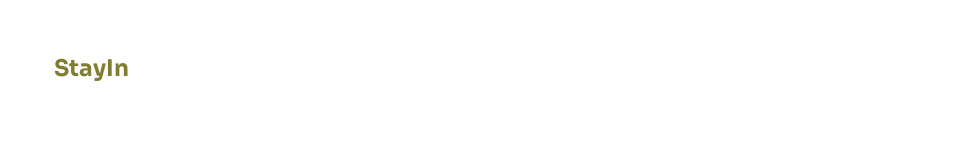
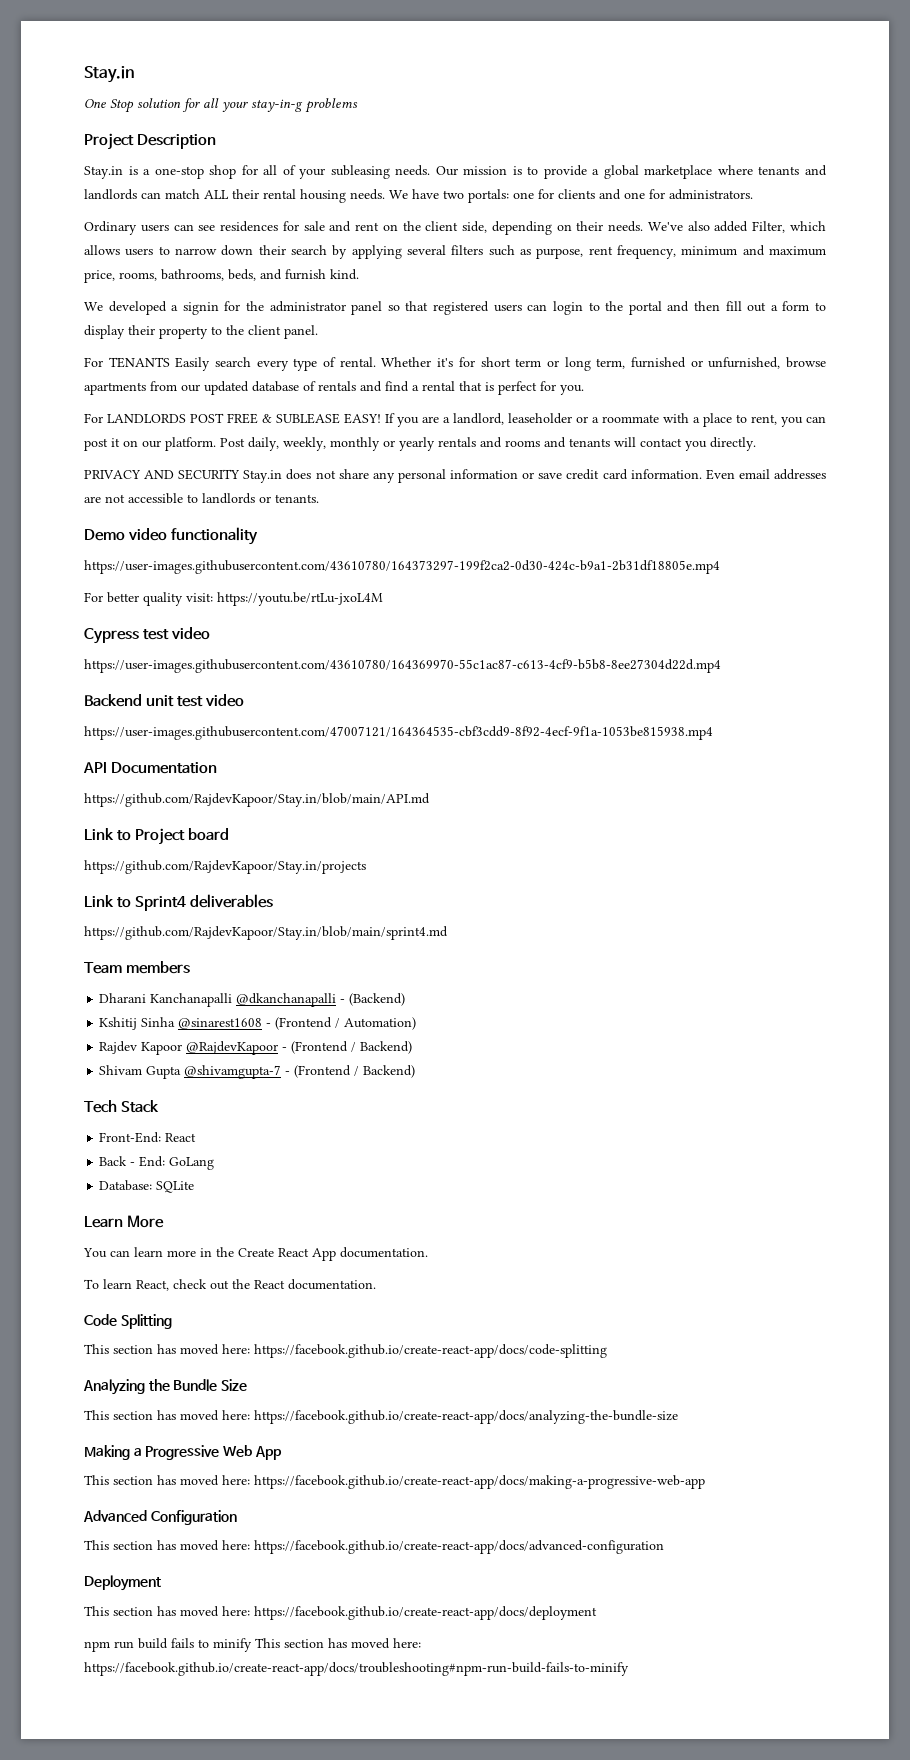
[54,58,129,81] StayIn -> [84,66,134,83] [84,98,358,113] [84,133,216,150] [84,165,827,179] [84,189,753,203] [84,221,827,235] [84,245,826,259] [84,269,359,283] [84,301,826,315] [84,325,318,339] [84,357,827,371] [84,381,584,395] [84,413,826,427] [84,437,756,451] [84,469,827,483] [84,493,319,504] [84,527,258,545] [84,560,720,574] [84,592,383,606] [84,627,210,644] [84,659,721,673] [84,694,244,707] [84,726,713,740] [83,762,217,774] [84,793,430,807] [84,828,229,845] [84,860,366,874] [84,894,273,911] [84,926,448,940] [84,961,190,974] [99,993,406,1007] [99,1017,417,1030] [99,1041,413,1055] [99,1065,416,1079] [84,1100,159,1113] [99,1132,197,1143] [99,1156,215,1170] [99,1180,195,1193] [84,1215,164,1228] [83,1247,428,1261] [84,1279,376,1291] [84,1314,172,1329] [84,1344,607,1358] [83,1379,247,1395] [84,1410,678,1424] [84,1445,282,1460] [84,1475,705,1489] [83,1510,237,1525] [84,1540,664,1554] [84,1575,161,1591] [84,1606,597,1620] [84,1638,421,1652] [84,1662,629,1676] Stay.in // One Stop solution for all your stay-in-g problems // Project Description // Stay.in is a one-stop shop for all of your subleasing needs. Our mission is to provide a global marketplace where tenants and landlords can match ALL their rental housing needs. We have two portals: one for clients and one for administrators. // Ordinary users can see residences for sale and rent on the client side, depending on their needs. We've also added Filter, which allows users to narrow down their search by applying several filters such as purpose, rent frequency, minimum and maximum price, rooms, bathrooms, beds, and furnish kind. // We developed a signin for the administrator panel so that registered users can login to the portal and then fill out a form to display their property to the client panel. // For TENANTS Easily search every type of rental. Whether it's for short term or long term, furnished or unfurnished, browse apartments from our updated database of rentals and find a rental that is perfect for you. // For LANDLORDS POST FREE & SUBLEASE EASY! If you are a landlord, leaseholder or a roommate with a place to rent, you can post it on our platform. Post daily, weekly, monthly or yearly rentals and rooms and tenants will contact you directly. // PRIVACY AND SECURITY Stay.in does not share any personal information or save credit card information. Even email addresses are not accessible to landlords or tenants. // Demo video functionality // https://user-images.githubusercontent.com/43610780/164373297-199f2ca2-0d30-424c-b9a1-2b31df18805e.mp4 // For better quality visit: https://youtu.be/rtLu-jxoL4M // Cypress test video // https://user-images.githubusercontent.com/43610780/164369970-55c1ac87-c613-4cf9-b5b8-8ee27304d22d.mp4 // Backend unit test video // https://user-images.githubusercontent.com/47007121/164364535-cbf3cdd9-8f92-4ecf-9f1a-1053be815938.mp4 // API Documentation // https://github.com/RajdevKapoor/Stay.in/blob/main/API.md // Link to Project board // https://github.com/RajdevKapoor/Stay.in/projects // Link to Sprint4 deliverables // https://github.com/RajdevKapoor/Stay.in/blob/main/sprint4.md // Team members // Dharani Kanchanapalli @dkanchanapalli - (Backend) // Kshitij Sinha @sinarest1608 - (Frontend / Automation) // Rajdev Kapoor @RajdevKapoor - (Frontend / Backend) // Shivam Gupta @shivamgupta-7 - (Frontend / Backend) // Tech Stack // Front-End: React // Back - End: GoLang // Database: SQLite // Learn More // You can learn more in the Create React App documentation. // To learn React, check out the React documentation. // Code Splitting // This section has moved here: https://facebook.github.io/create-react-app/docs/code-splitting // Analyzing the Bundle Size // This section has moved here: https://facebook.github.io/create-react-app/docs/analyzing-the-bundle-size // Making a Progressive Web App // This section has moved here: https://facebook.github.io/create-react-app/docs/making-a-progressive-web-app // Advanced Configuration // This section has moved here: https://facebook.github.io/create-react-app/docs/advanced-configuration // Deployment // This section has moved here: https://facebook.github.io/create-react-app/docs/deployment // npm run build fails to minify This section has moved here: https://facebook.github.io/create-react-app/docs/troubleshooting#npm-run-build-fails-to-minify

